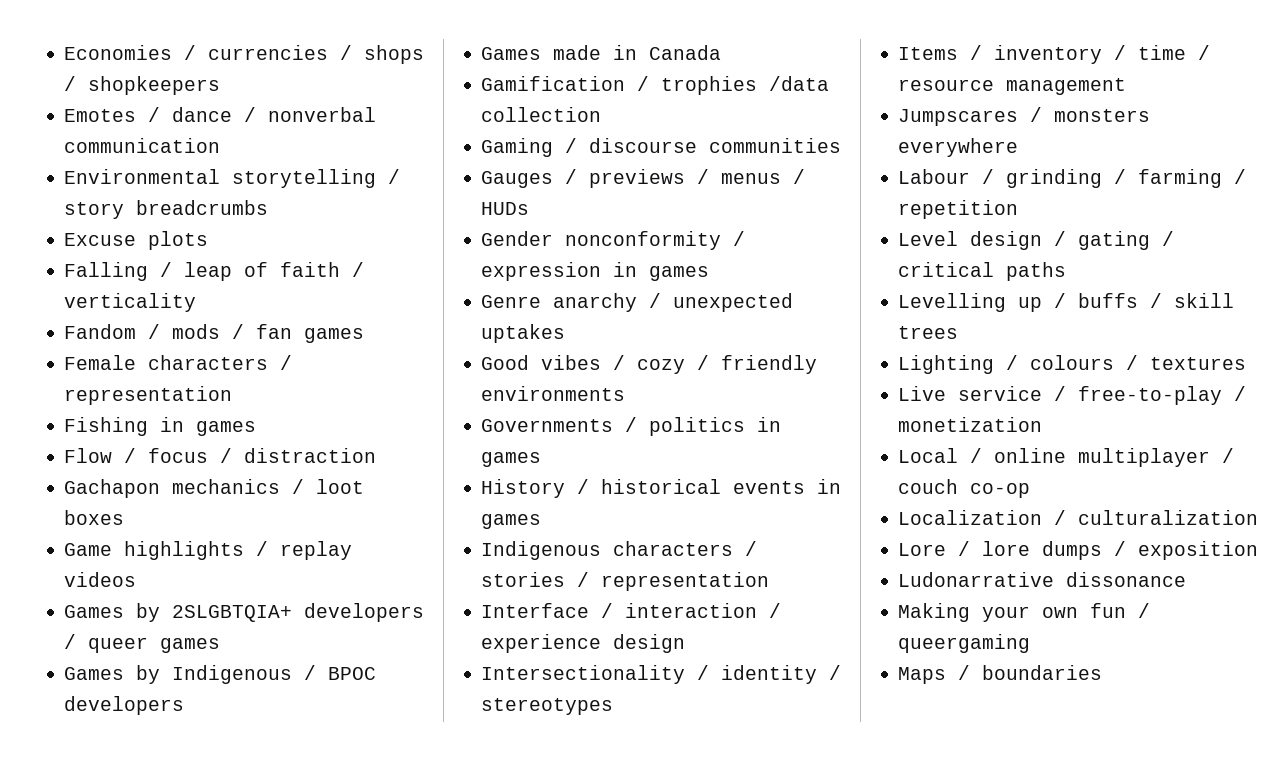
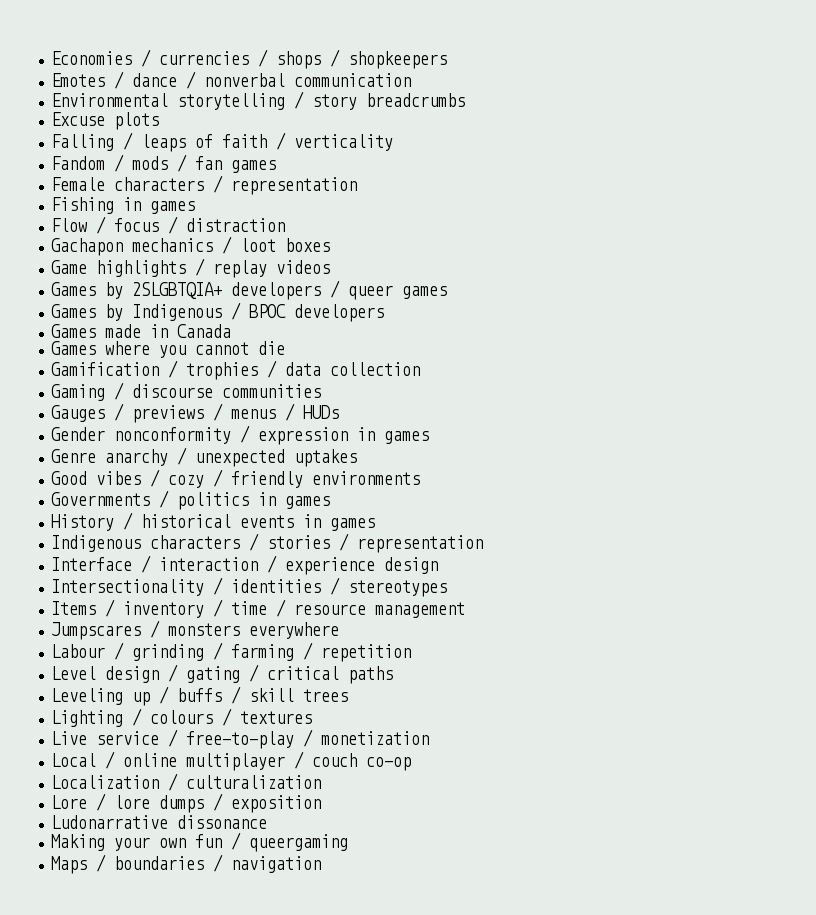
[184,262,233,281] leap -> [141,134,187,152] leaps
(722, 52) none -> [51,341,286,358] // Games where you cannot die
[769,76,830,91] /data -> [267,360,322,378] / data
[721,665,818,684] identity -> [231,579,322,593] identities
[898,293,1007,312] Levelling -> [51,688,124,705] Leveling
(1103, 672) none -> [213,854,322,873] / navigation

